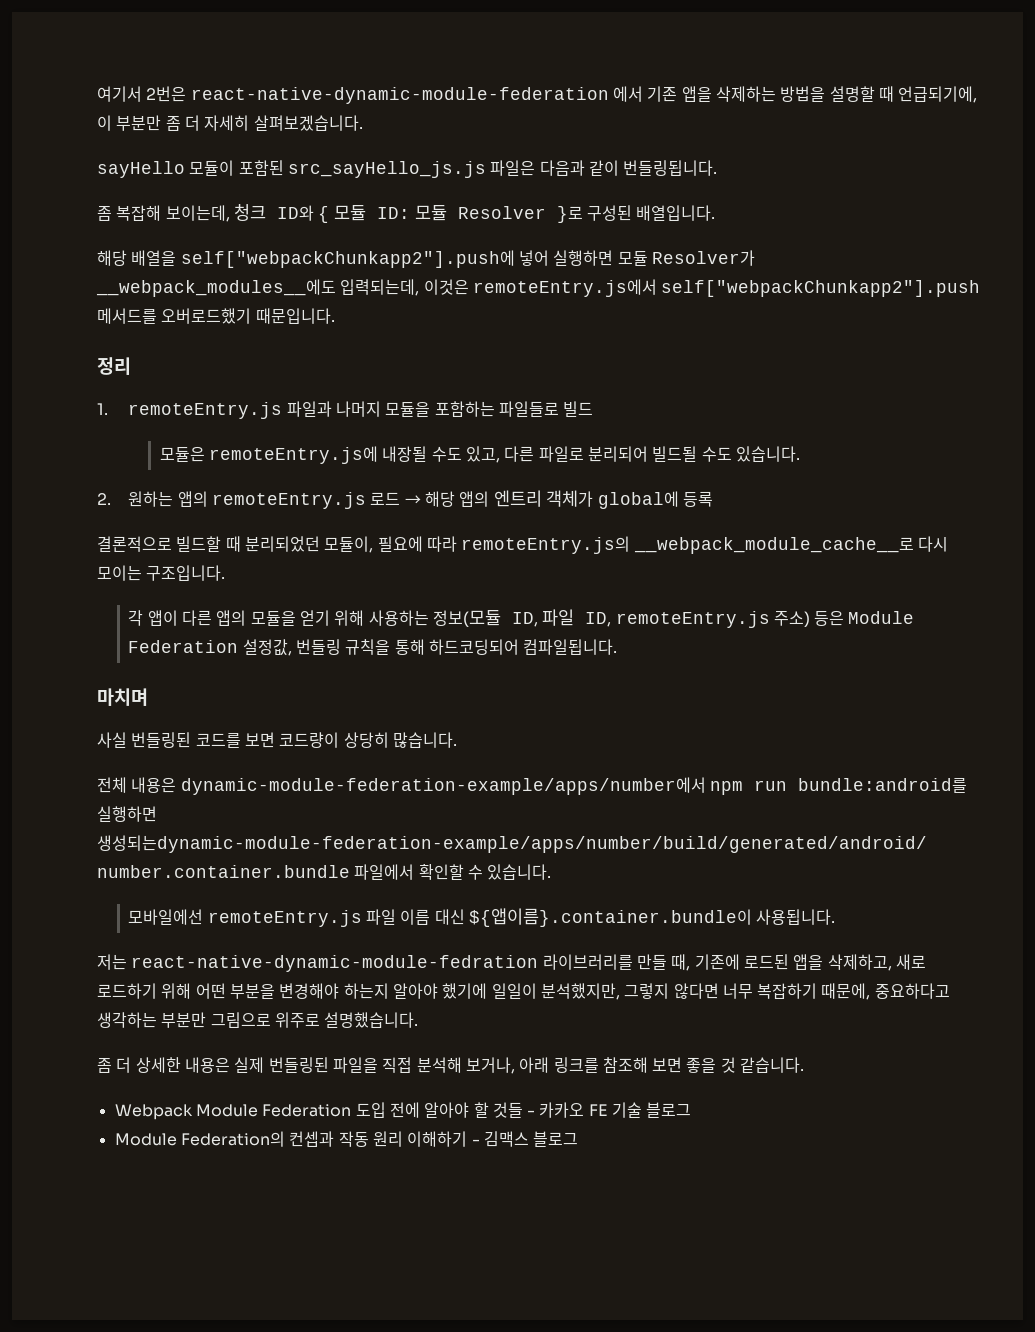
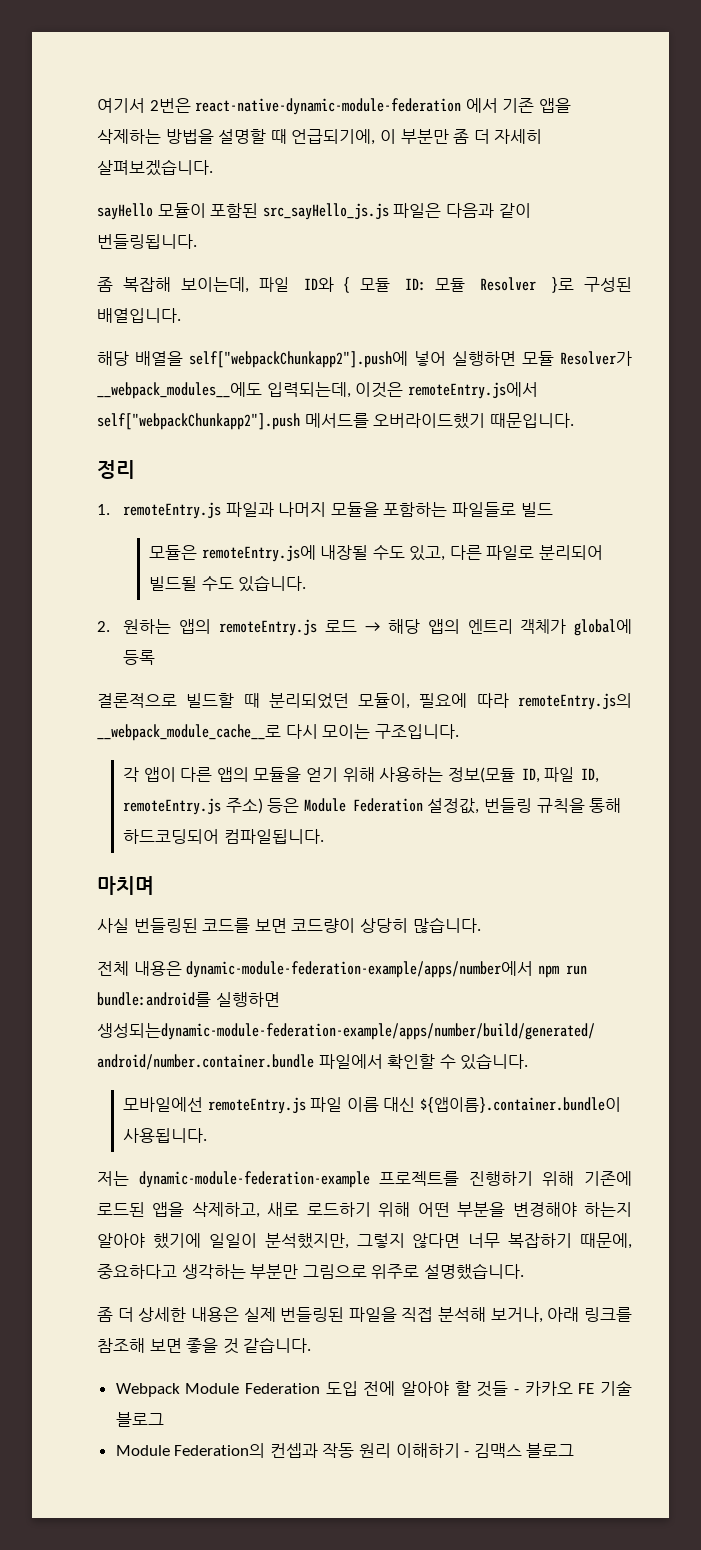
[233,204,266,221] 청크 -> [258,277,289,292] 파일
[161,308,252,324] 오버로드했기 -> [373,413,486,429] 오버라이드했기
[131,954,691,972] react-native-dynamic-module-fedration 라이브러리를 만들 때, -> [138,1171,575,1188] dynamic-module-federation-example 프로젝트를 진행하기 위해

